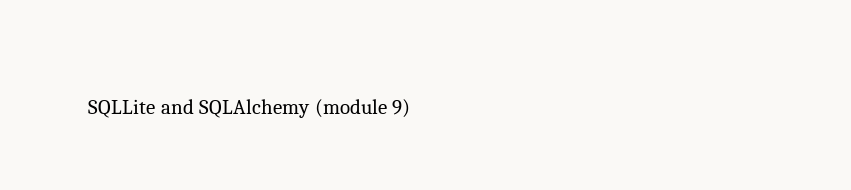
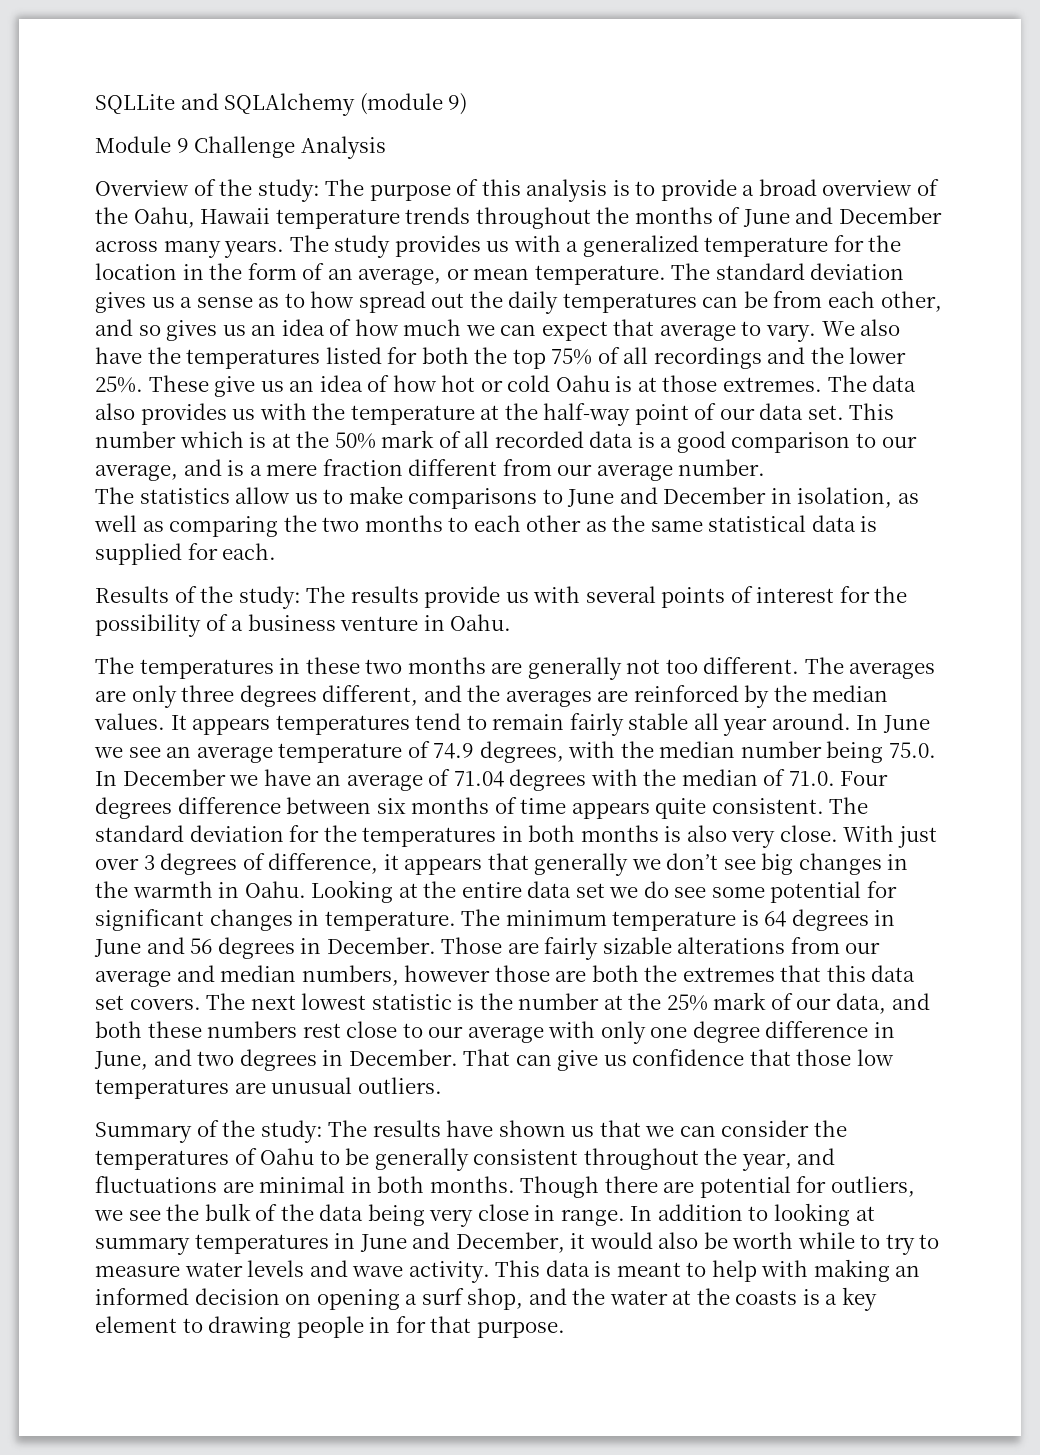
(411, 108) none -> [95,136,386,159] [95,179,940,202] [95,207,942,229] [95,235,902,258] [95,263,905,285] [95,291,942,314] [95,319,901,342] [95,347,907,369] [95,375,917,397] [95,403,895,426] [95,430,917,453] [95,459,766,481] [95,486,919,509] [94,515,878,537] [95,543,277,565] [95,586,908,609] [95,614,512,637] [95,657,936,680] [95,685,889,708] [94,713,930,736] [94,741,936,763] [95,769,889,791] [95,797,869,819] [95,825,937,848] [95,853,909,876] [95,880,898,903] [95,909,896,931] [94,937,881,960] [95,965,916,987] [95,992,930,1014] [95,1021,895,1044] [94,1049,894,1071] [95,1077,442,1099] [95,1120,847,1143] [95,1148,836,1171] [95,1176,915,1198] [94,1203,875,1227] [95,1232,940,1255] [95,1259,921,1283] [95,1287,878,1311] [95,1316,565,1338] // Module 9 Challenge Analysis // Overview of the study: The purpose of this analysis is to provide a broad overview of the Oahu, Hawaii temperature trends throughout the months of June and December across many years. The study provides us with a generalized temperature for the location in the form of an average, or mean temperature. The standard deviation gives us a sense as to how spread out the daily temperatures can be from each other, and so gives us an idea of how much we can expect that average to vary. We also have the temperatures listed for both the top 75% of all recordings and the lower 25%. These give us an idea of how hot or cold Oahu is at those extremes. The data also provides us with the temperature at the half-way point of our data set. This number which is at the 50% mark of all recorded data is a good comparison to our average, and is a mere fraction different from our average number. // The statistics allow us to make comparisons to June and December in isolation, as well as comparing the two months to each other as the same statistical data is supplied for each. // Results of the study: The results provide us with several points of interest for the possibility of a business venture in Oahu. // The temperatures in these two months are generally not too different. The averages are only three degrees different, and the averages are reinforced by the median values. It appears temperatures tend to remain fairly stable all year around. In June we see an average temperature of 74.9 degrees, with the median number being 75.0. In December we have an average of 71.04 degrees with the median of 71.0. Four degrees difference between six months of time appears quite consistent. The standard deviation for the temperatures in both months is also very close. With just over 3 degrees of difference, it appears that generally we don’t see big changes in the warmth in Oahu. Looking at the entire data set we do see some potential for significant changes in temperature. The minimum temperature is 64 degrees in June and 56 degrees in December. Those are fairly sizable alterations from our average and median numbers, however those are both the extremes that this data set covers. The next lowest statistic is the number at the 25% mark of our data, and both these numbers rest close to our average with only one degree difference in June, and two degrees in December. That can give us confidence that those low temperatures are unusual outliers. // Summary of the study: The results have shown us that we can consider the temperatures of Oahu to be generally consistent throughout the year, and fluctuations are minimal in both months. Though there are potential for outliers, we see the bulk of the data being very close in range. In addition to looking at summary temperatures in June and December, it would also be worth while to try to measure water levels and wave activity. This data is meant to help with making an informed decision on opening a surf shop, and the water at the coasts is a key element to drawing people in for that purpose.

